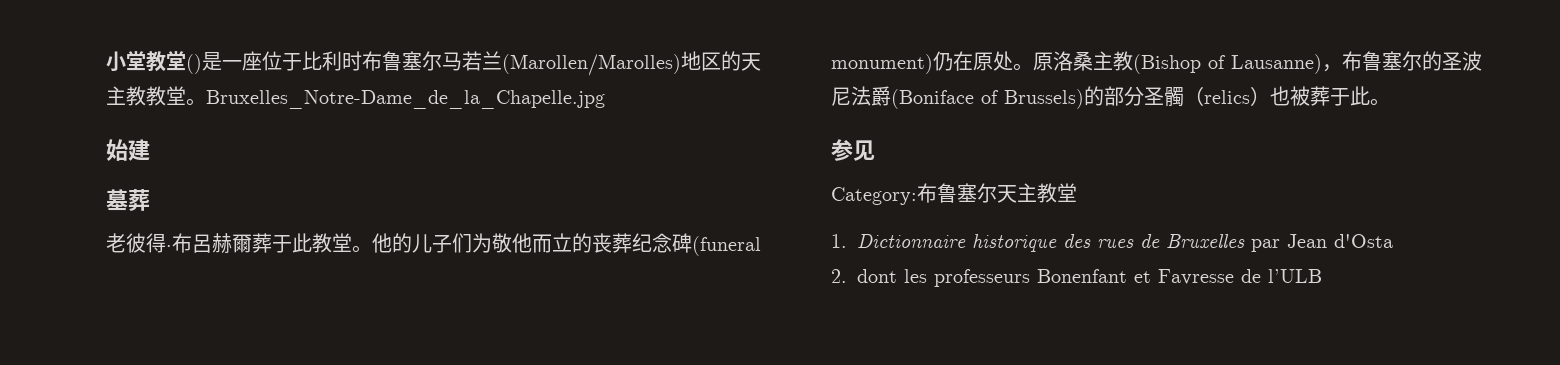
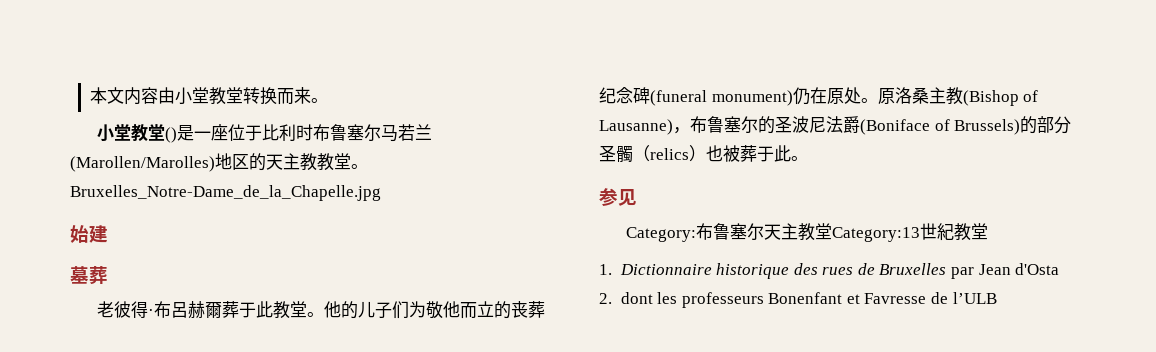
(106, 61) none -> [90,87,329,105] 本文内容由小堂教堂转换而来。 //
(1077, 192) none -> [831,223,988,242] Category:13世紀教堂

